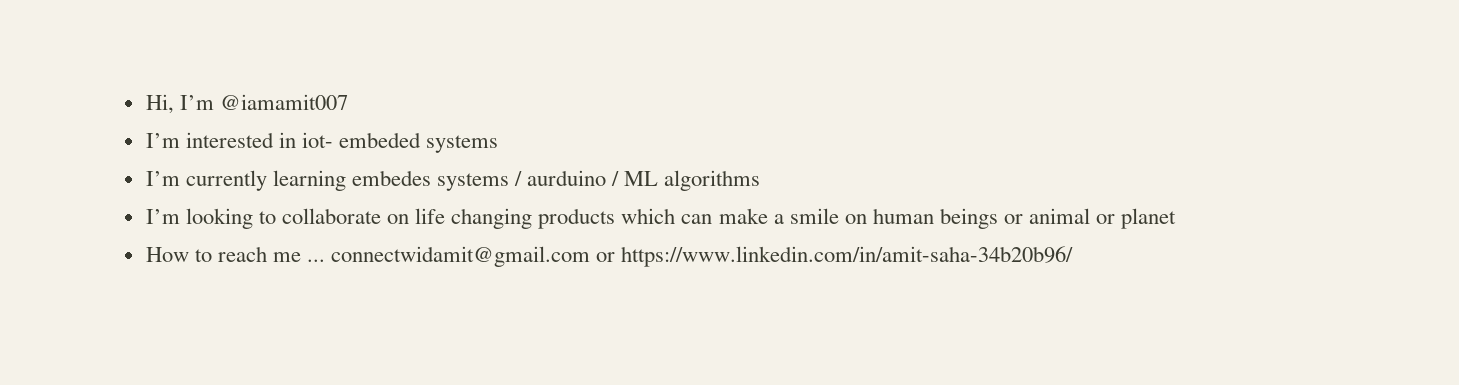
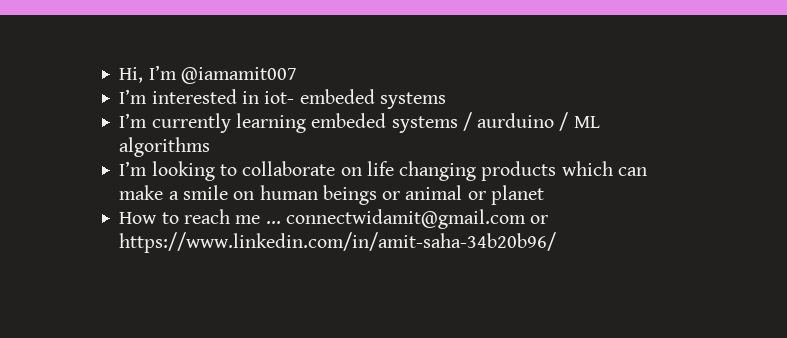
[351,170,431,186] embedes -> [311,113,387,128] embeded

